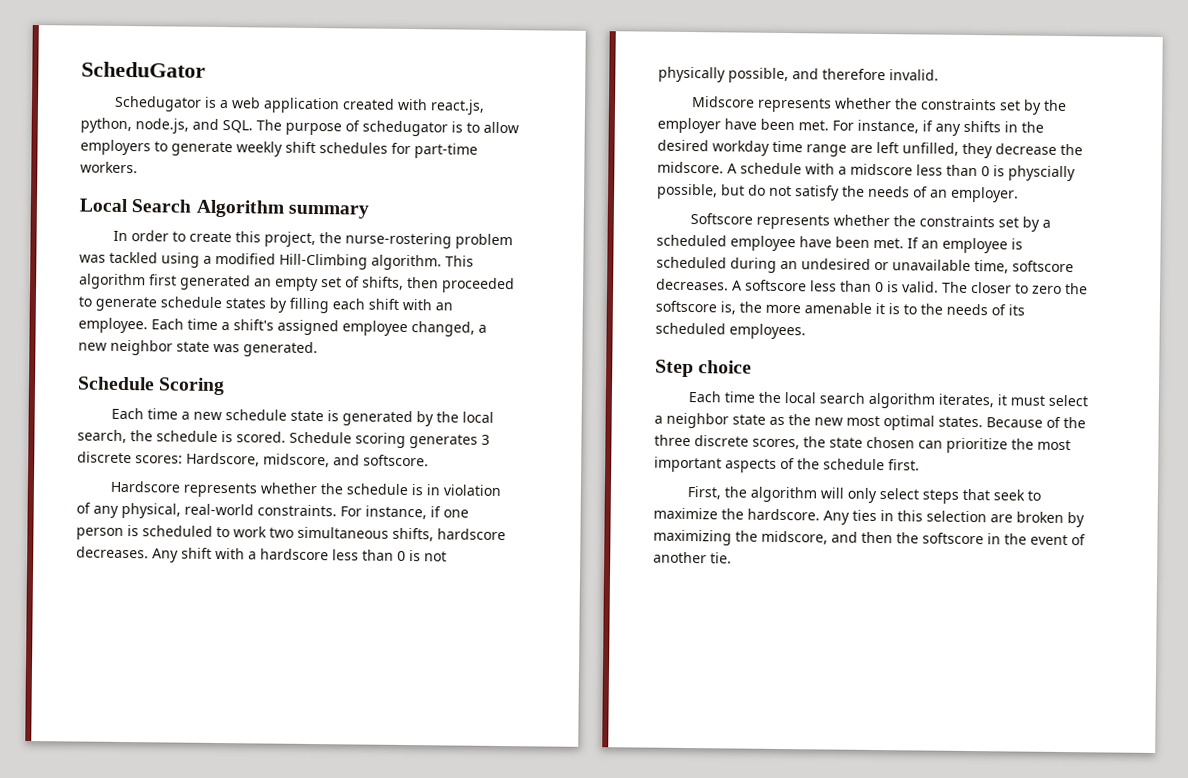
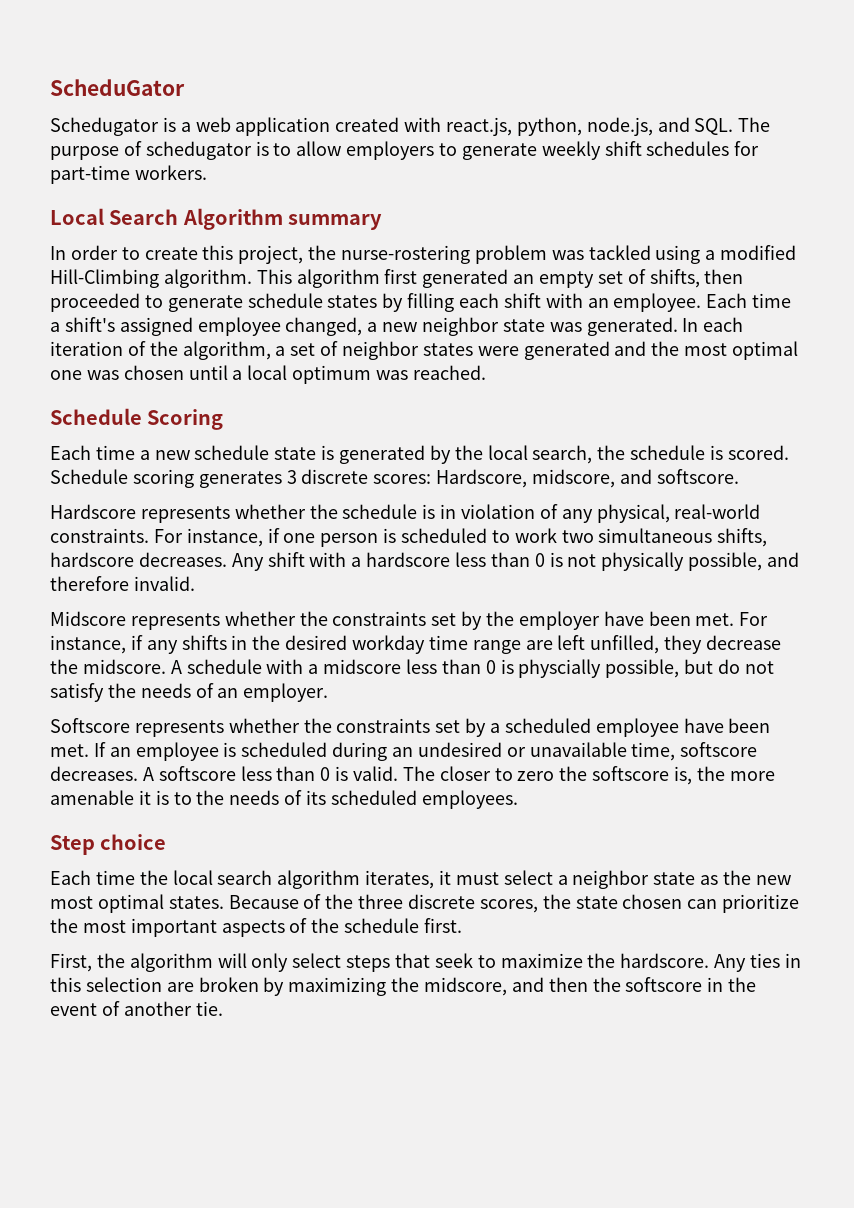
(318, 349) none -> [682,317,744,332] [50,341,799,360] [50,365,486,384] In each iteration of the algorithm, a set of neighbor states were generated and the most optimal one was chosen until a local optimum was reached.

